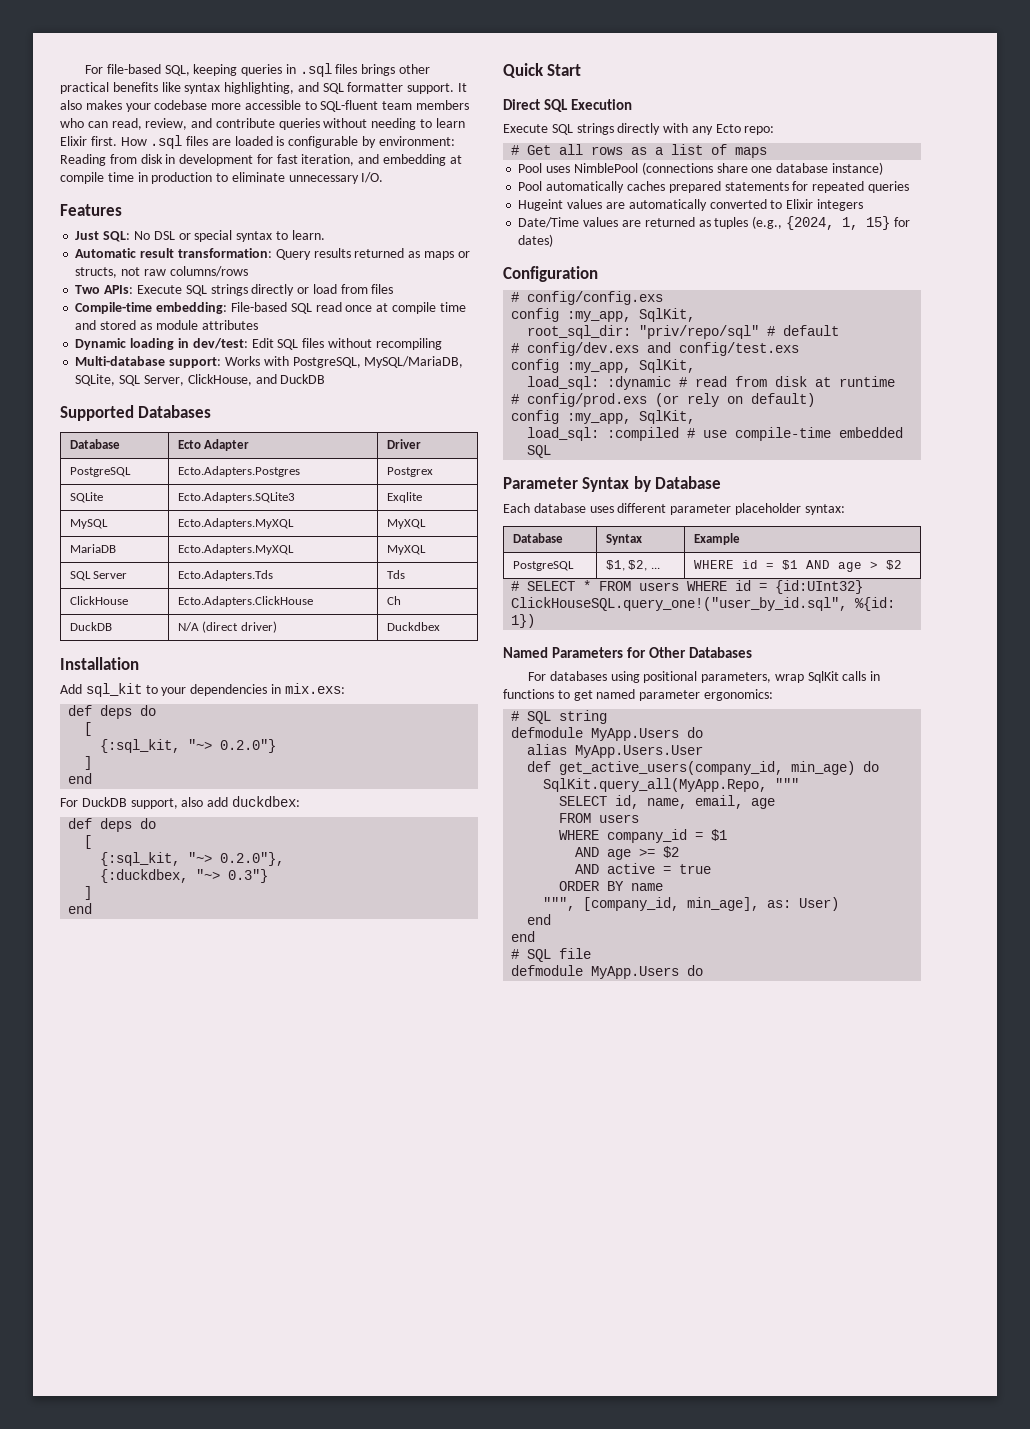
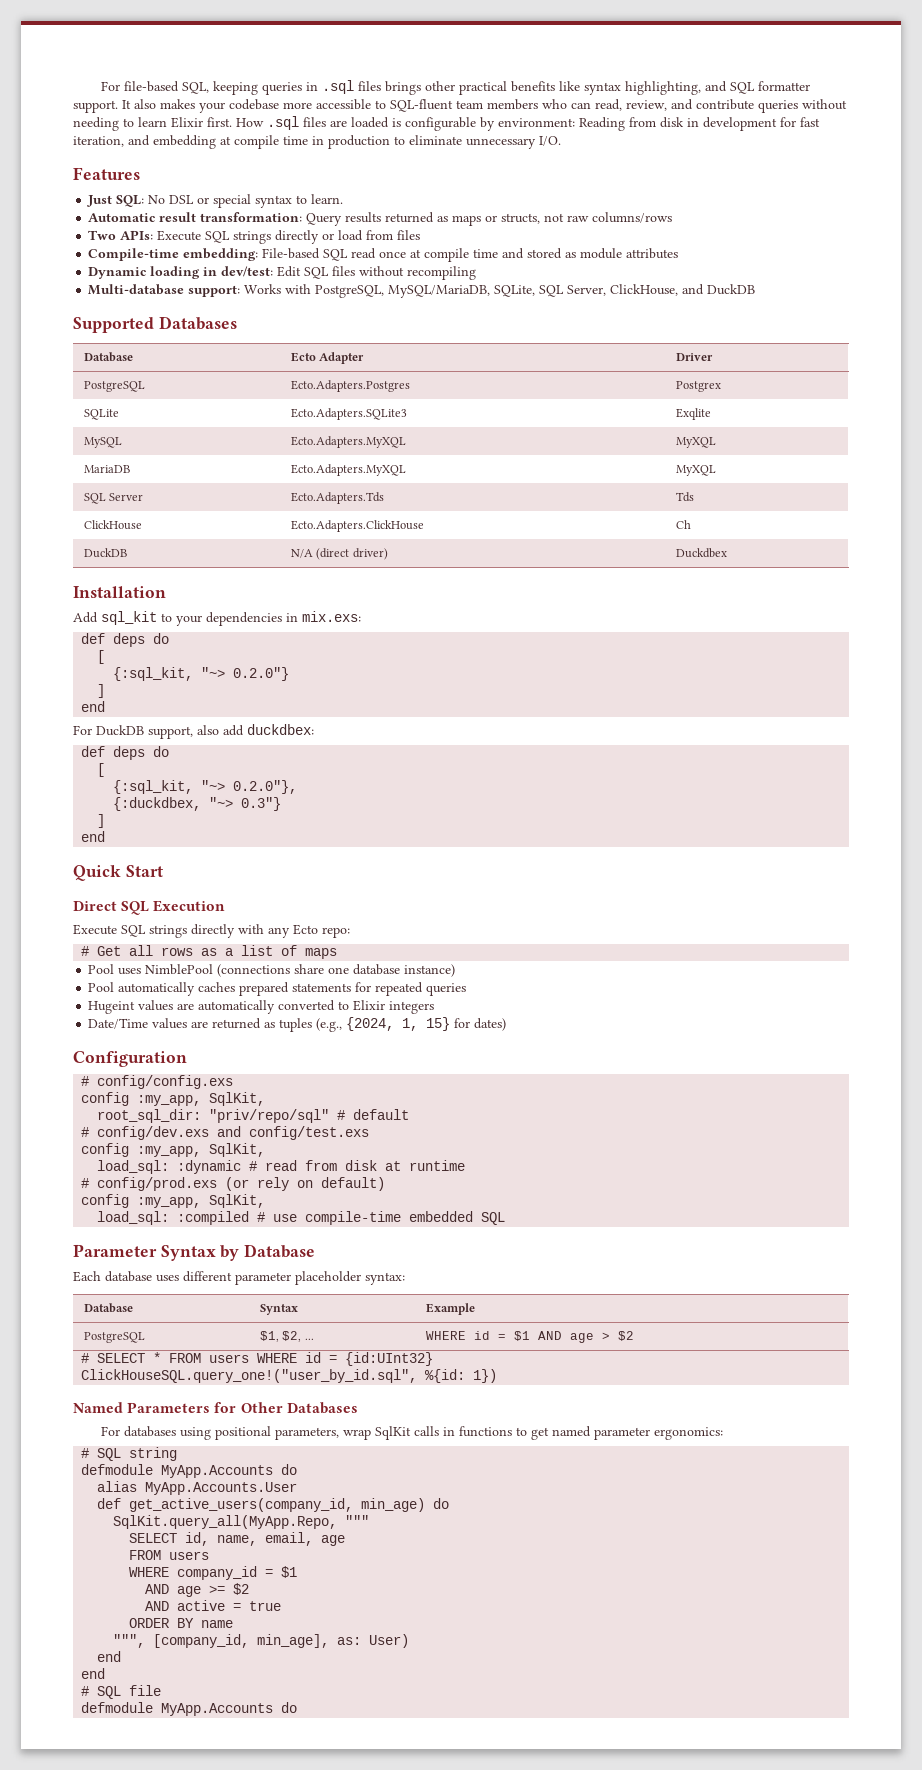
[591,728,680,741] MyApp.Users -> [161,1465,274,1478] MyApp.Accounts
[575,745,704,758] MyApp.Users.User -> [145,1482,298,1495] MyApp.Accounts.User
[591,966,680,979] MyApp.Users -> [161,1703,274,1716] MyApp.Accounts

